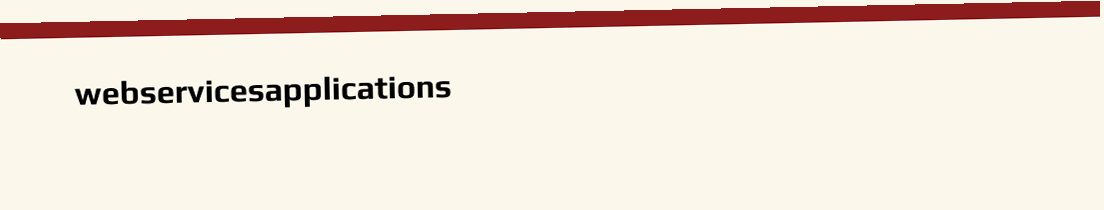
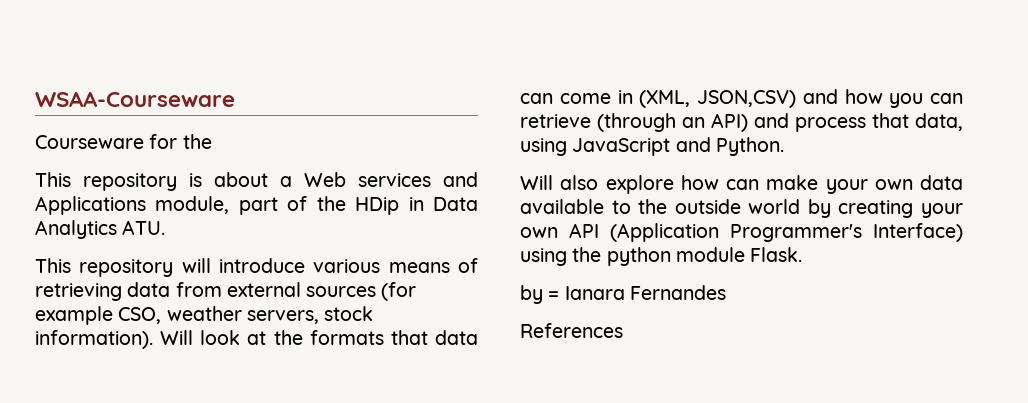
[74,74,452,112] webservicesapplications -> [35,91,235,107] [35,134,212,149] [35,172,478,191] [35,196,479,215] [35,220,166,239] [35,258,478,277] [35,282,417,301] [35,306,374,325] [35,330,479,349] [520,89,963,108] [520,113,963,132] [520,137,784,156] [520,175,963,194] [520,199,963,218] [520,223,963,242] [520,247,803,266] [520,285,726,304] [520,323,623,338] WSAA-Courseware // Courseware for the // This repository is about a Web services and Applications module, part of the HDip in Data Analytics ATU. // This repository will introduce various means of retrieving data from external sources (for example CSO, weather servers, stock information). Will look at the formats that data can come in (XML, JSON,CSV) and how you can retrieve (through an API) and process that data, using JavaScript and Python. // Will also explore how can make your own data available to the outside world by creating your own API (Application Programmer's Interface) using the python module Flask. // by = Ianara Fernandes // References

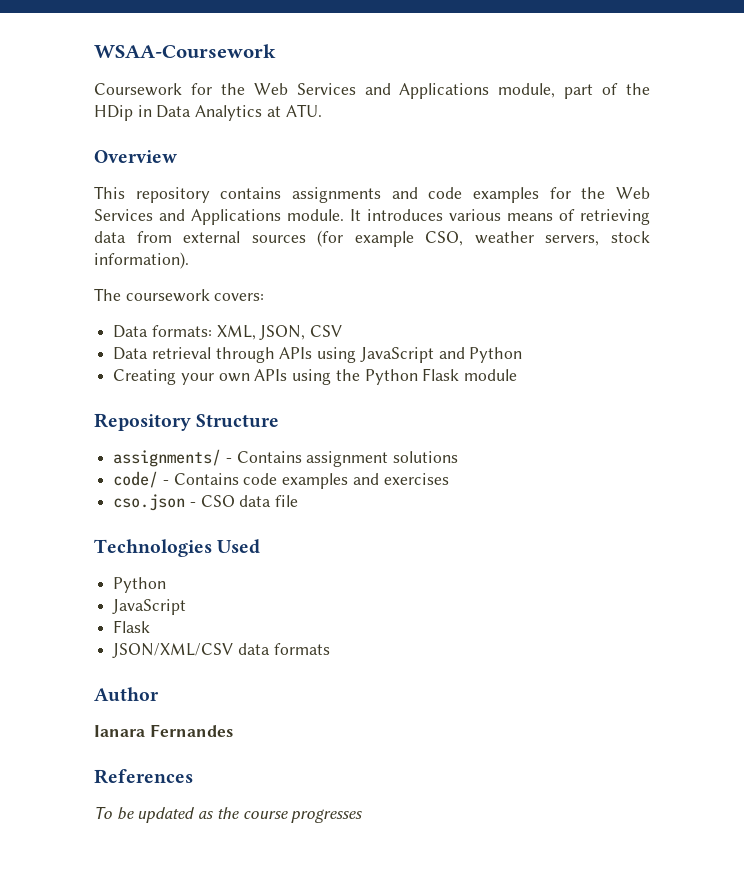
[35,91,235,107] [35,134,212,149] [35,172,431,191] WSAA-Courseware // Courseware for the // This repository is about a Web services -> [94,44,276,58] [94,83,356,96] WSAA-Coursework // Coursework for the Web Services
(117, 229) none -> [266,106,281,117] at
[35,258,305,277] // This repository will introduce -> [94,150,177,163] [94,186,651,203] [94,209,443,225] // Overview // This repository contains assignments and code examples for the Web Services and Applications module. It introduces
[160,330,479,345] [520,89,963,108] [520,113,963,132] [520,137,784,156] [520,175,963,194] [520,199,963,218] [520,223,963,242] [520,247,803,266] [520,285,726,304] [520,323,623,338] Will look at the formats that data can come in (XML, JSON,CSV) and how you can retrieve (through an API) and process that data, using JavaScript and Python. // Will also explore how can make your own data available to the outside world by creating your own API (Application Programmer's Interface) using the python module Flask. // by = Ianara Fernandes // References -> [94,288,265,302] [113,325,343,340] [113,347,523,363] [113,368,518,385] [94,413,280,431] [113,449,459,467] [113,471,449,489] [113,494,299,511] [94,539,261,557] [113,577,167,593] [112,599,187,615] [113,620,151,633] [112,643,330,658] [94,687,159,702] [94,724,233,737] [94,769,193,784] [94,806,363,823] // The coursework covers: // Data formats: XML, JSON, CSV // Data retrieval through APIs using JavaScript and Python // Creating your own APIs using the Python Flask module // Repository Structure // assignments/ - Contains assignment solutions // code/ - Contains code examples and exercises // cso.json - CSO data file // Technologies Used // Python // JavaScript // Flask // JSON/XML/CSV data formats // Author // Ianara Fernandes // References // To be updated as the course progresses

